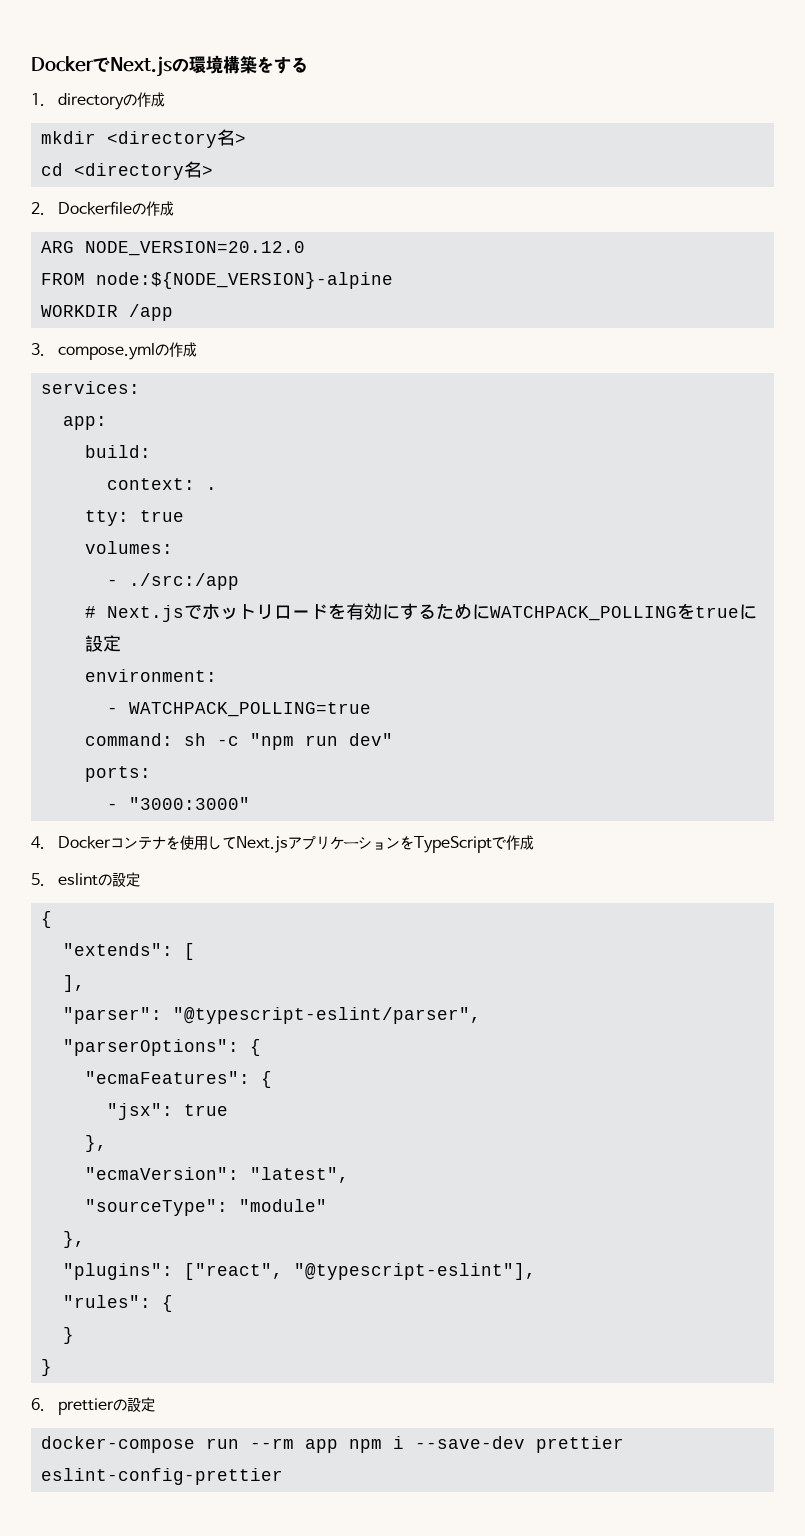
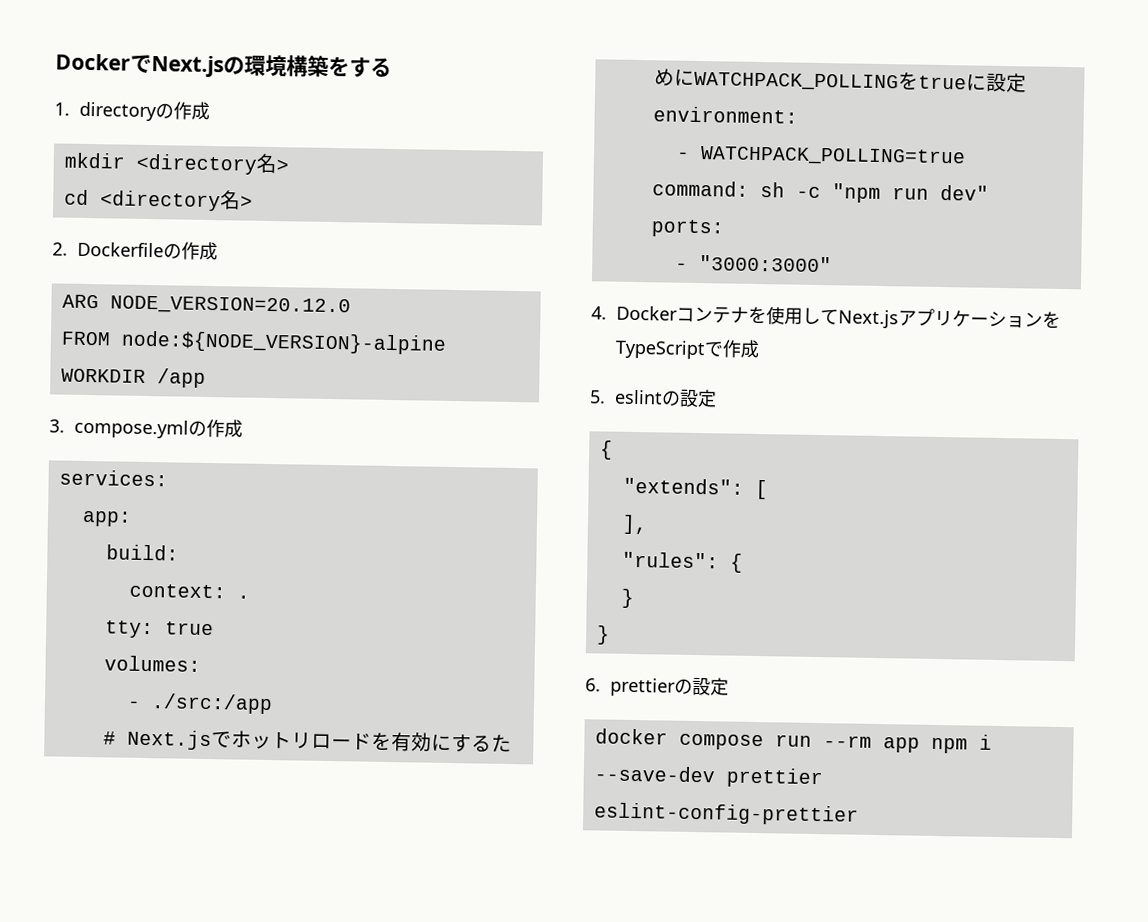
[62,1007,481,1024] [62,1039,261,1056] [84,1071,272,1088] [106,1103,228,1120] [84,1135,107,1152] [84,1167,349,1183] [84,1199,327,1216] [62,1231,85,1248] [62,1263,536,1280] // "parser": "@typescript-eslint/parser", // "parserOptions": { // "ecmaFeatures": { // "jsx": true // }, // "ecmaVersion": "latest", // "sourceType": "module" // }, // "plugins": ["react", "@typescript-eslint"], -> (648, 524) none
[40,1436,195,1453] docker-compose -> [594,728,764,751] docker compose

